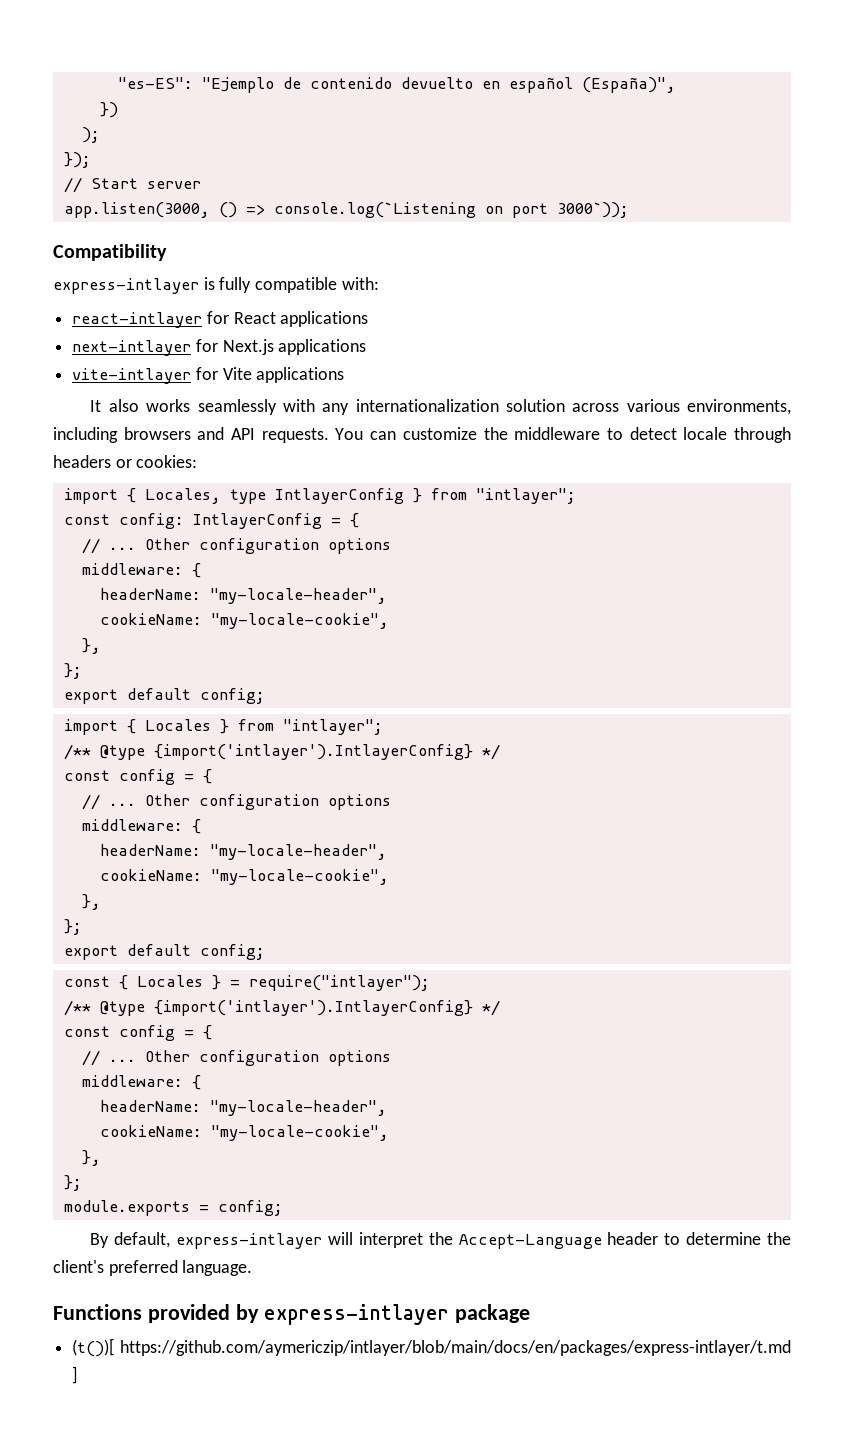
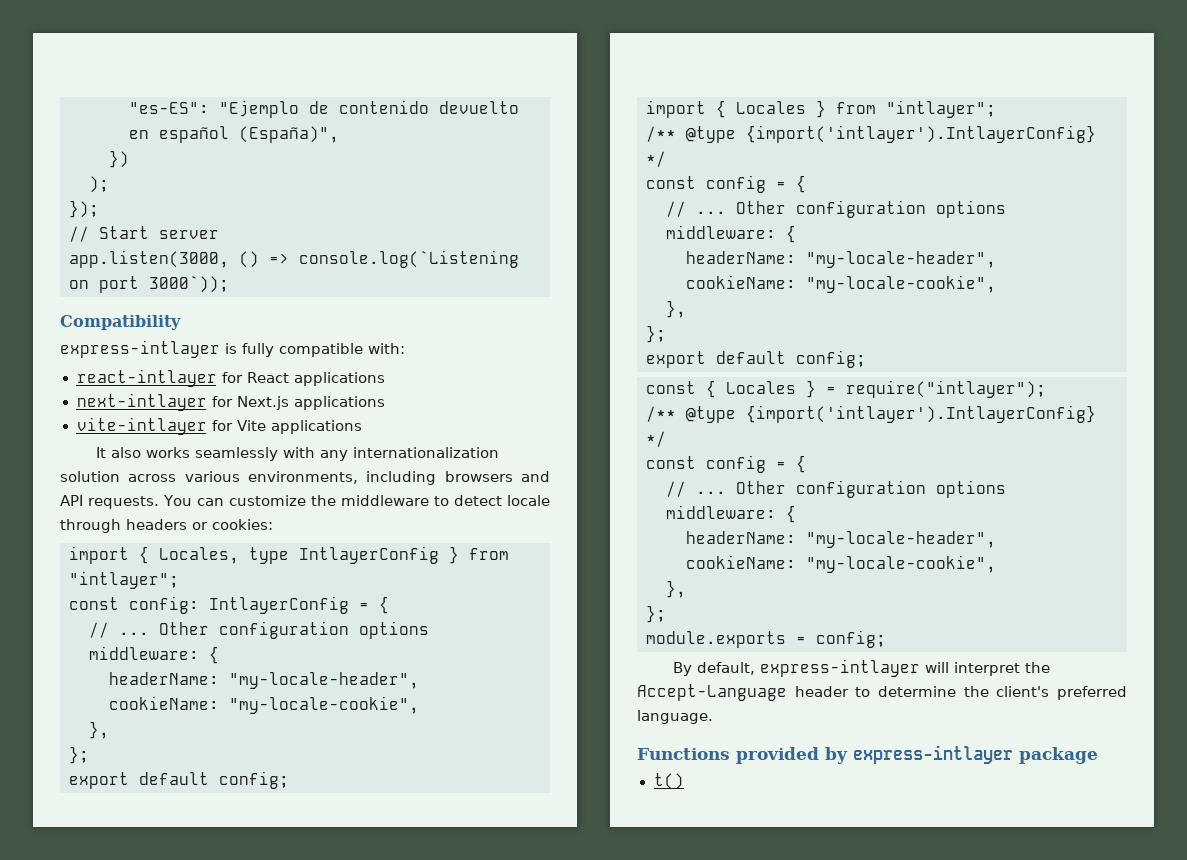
[72,1338,791,1357] [72,1366,79,1384] (t())[ https://github.com/aymericzip/intlayer/blob/main/docs/en/packages/express-intlayer/t.md ] -> [653,773,684,790] t()

